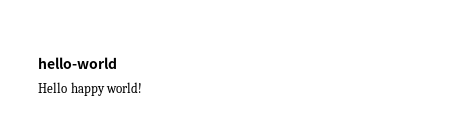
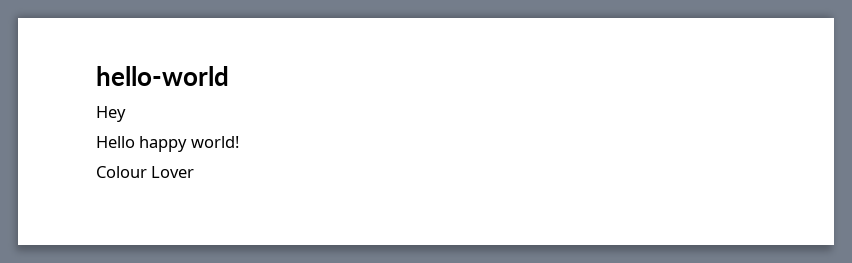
(117, 63) none -> [96,106,126,122] // Hey
(143, 87) none -> [96,166,195,178] // Colour Lover

